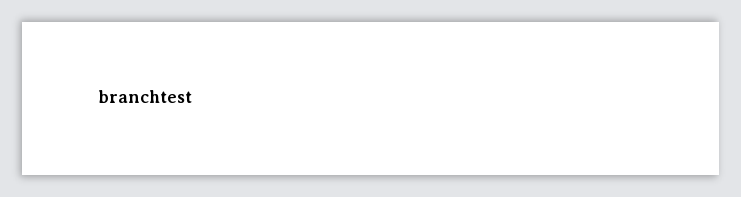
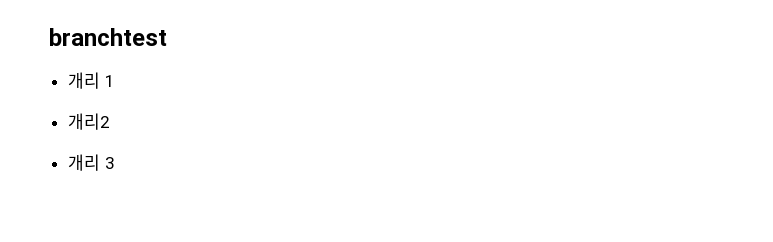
(192, 96) none -> [67,72,115,89] [67,113,110,130] [67,154,115,171] // 개리 1 // 개리2 // 개리 3

